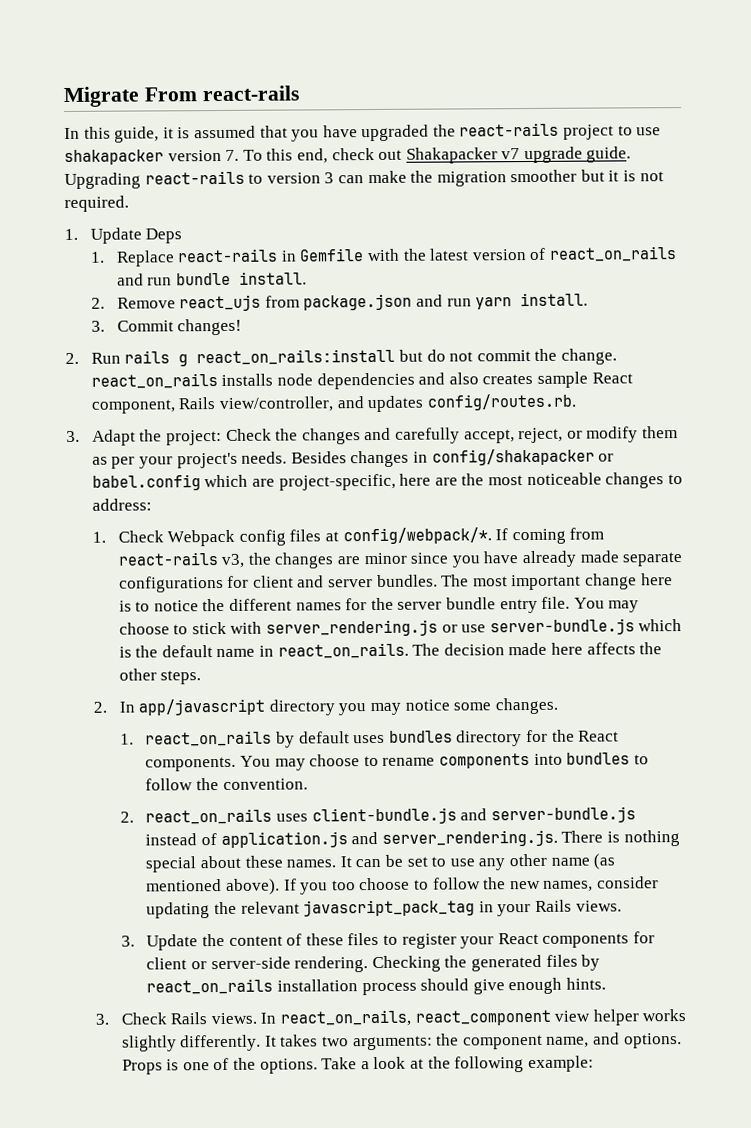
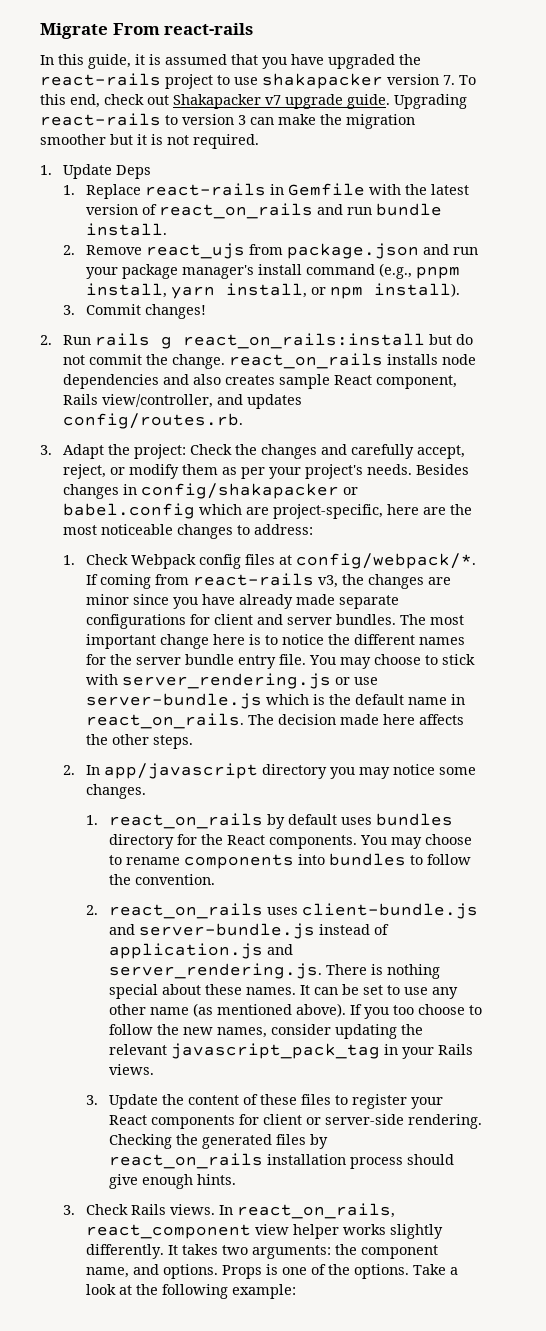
[475,292,589,310] yarn install. -> [85,263,460,279] [85,283,460,299] your package manager's install command (e.g., pnpm install, yarn install, or npm install).

